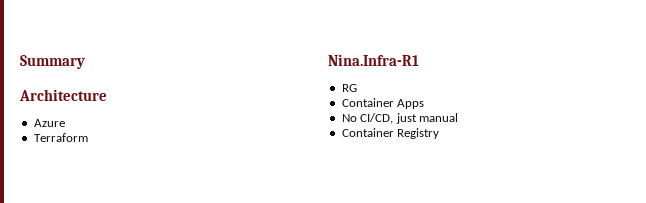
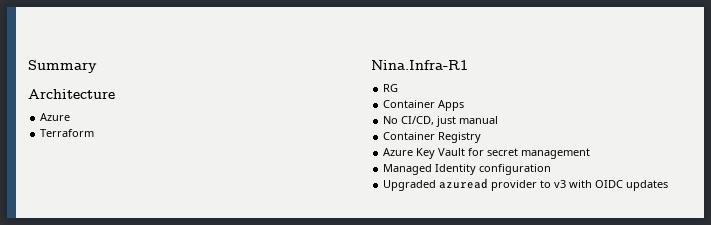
(440, 133) none -> [383,148,591,159] [383,164,552,175] [383,178,669,191] // Azure Key Vault for secret management // Managed Identity configuration // Upgraded azuread provider to v3 with OIDC updates

